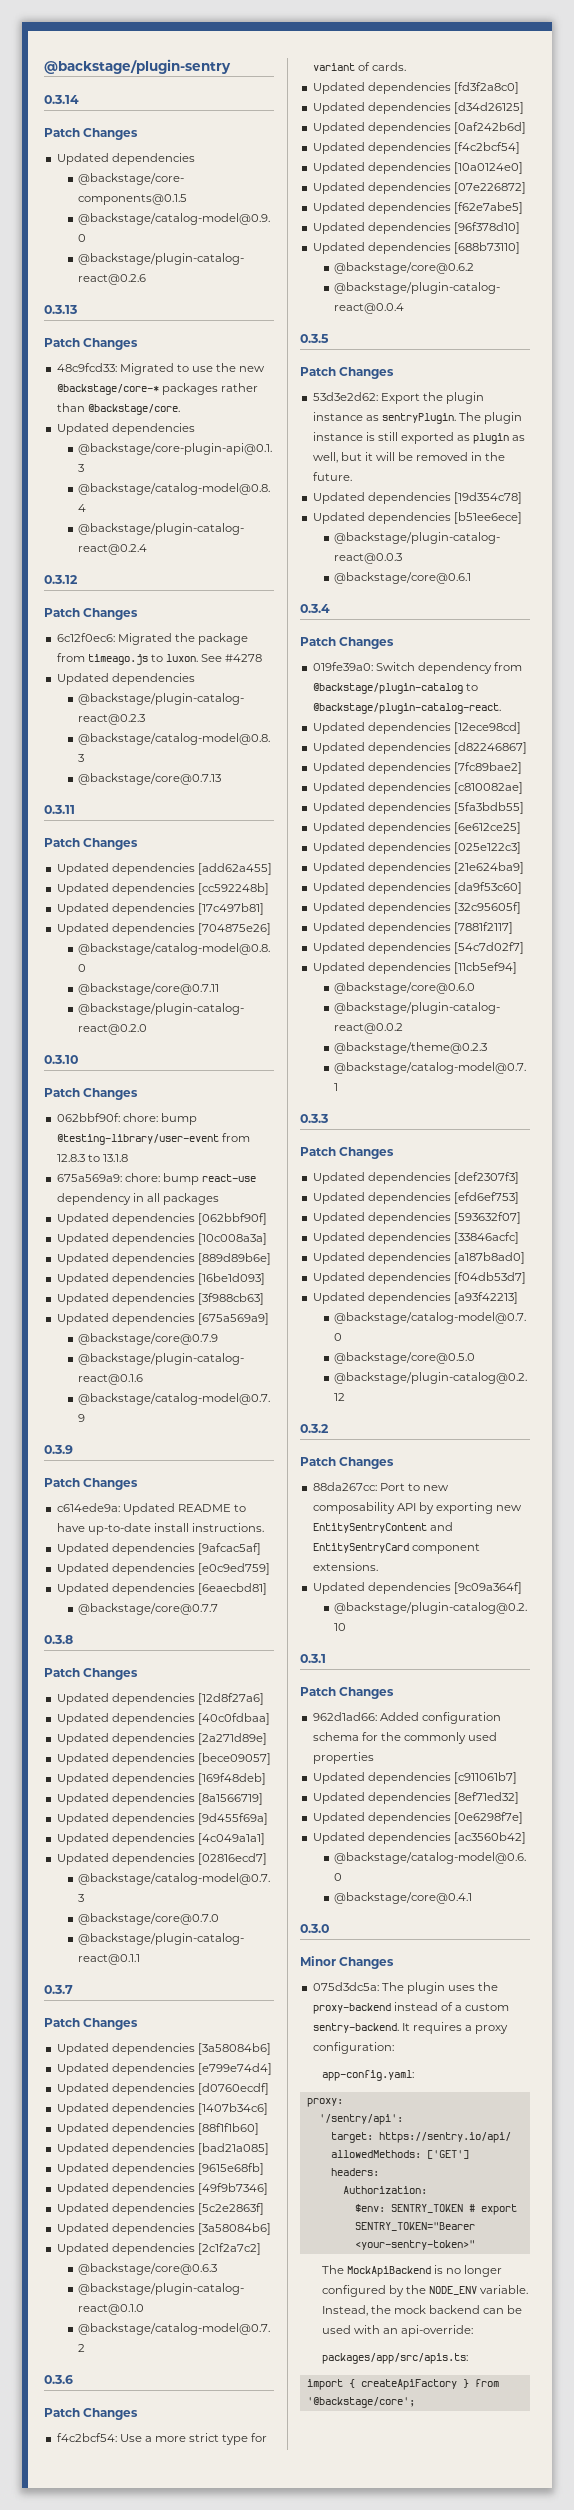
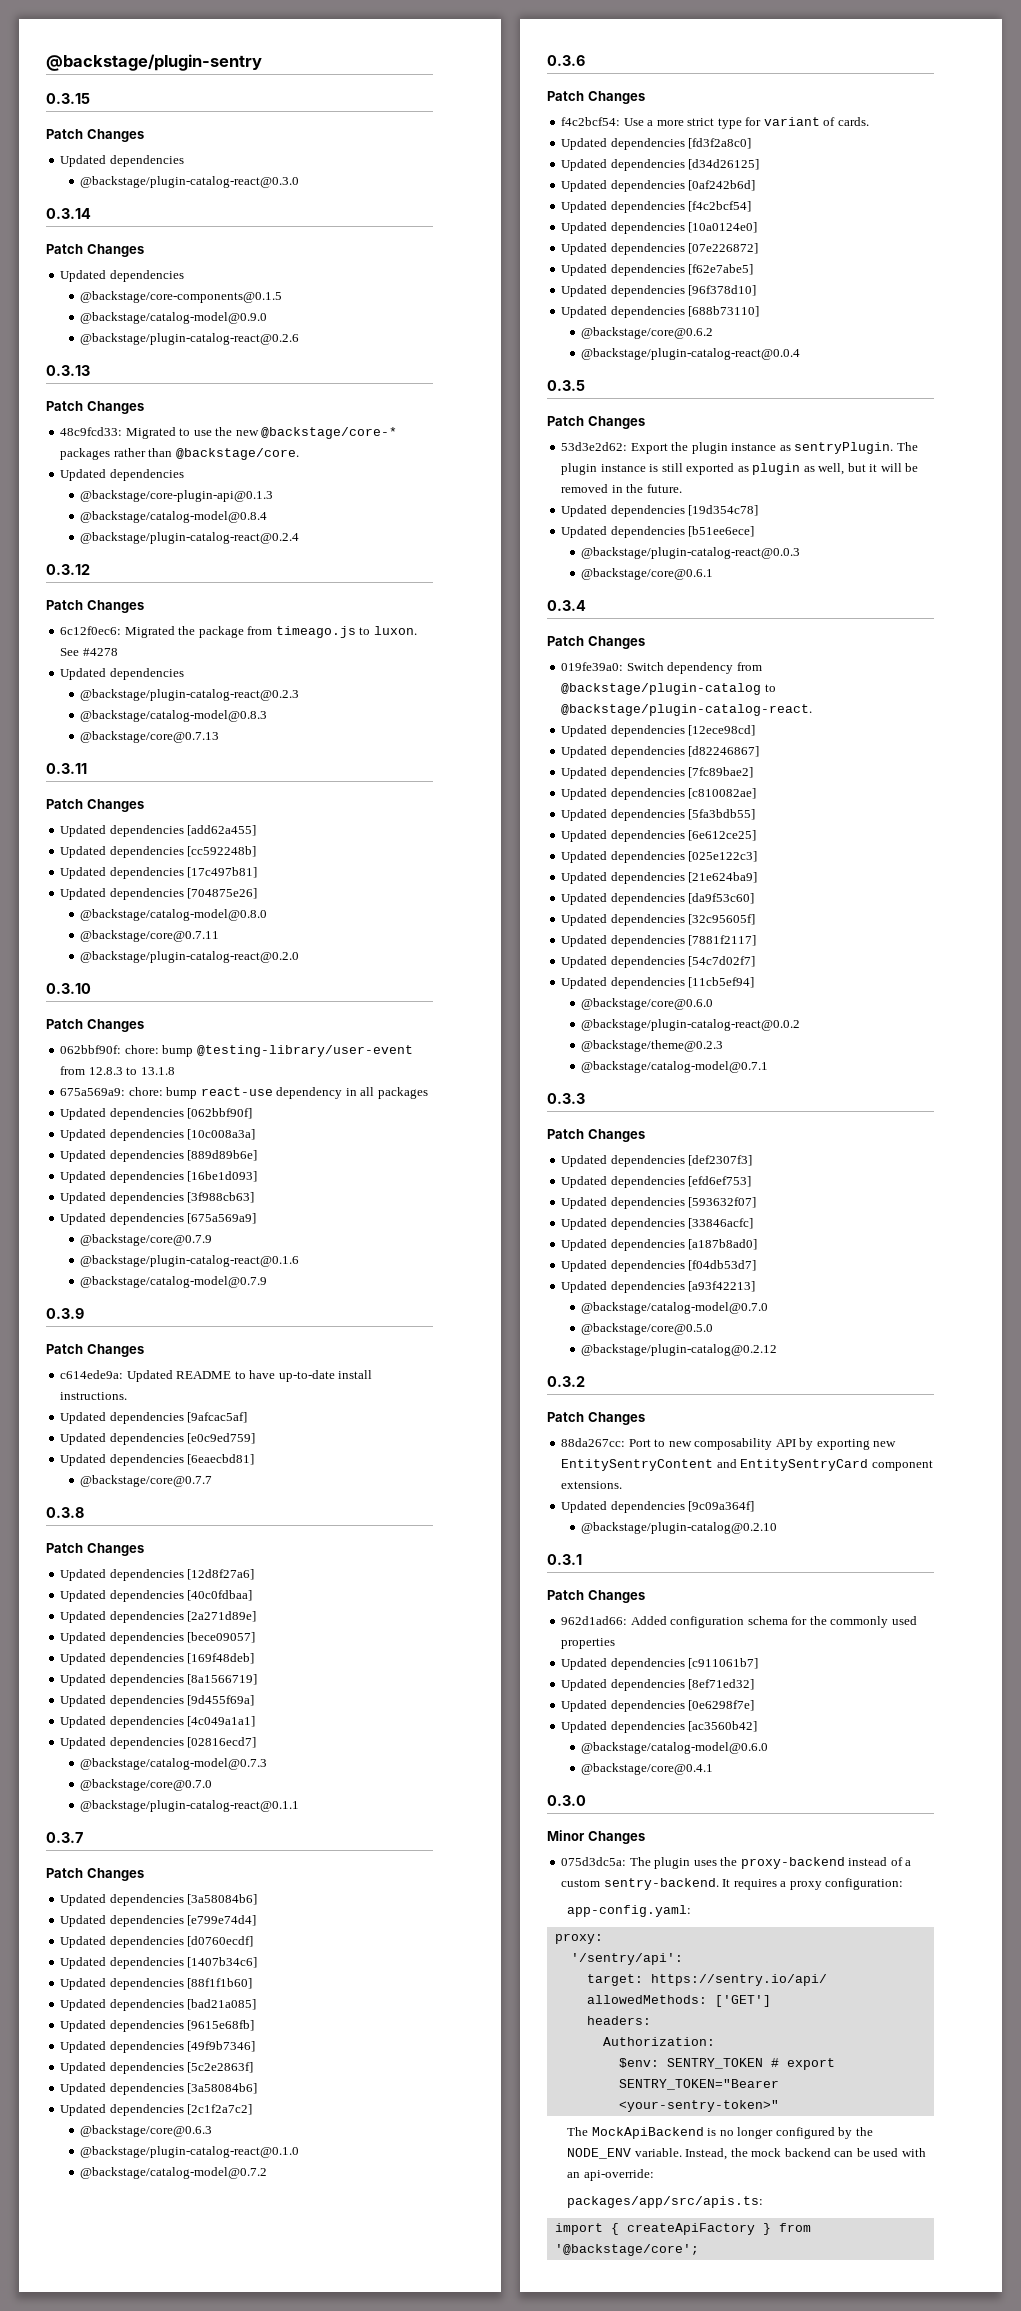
(231, 66) none -> [46,93,90,104] [46,129,144,142] [60,155,184,167] [80,176,300,188] // 0.3.15 // Patch Changes // Updated dependencies // @backstage/plugin-catalog-react@0.3.0

